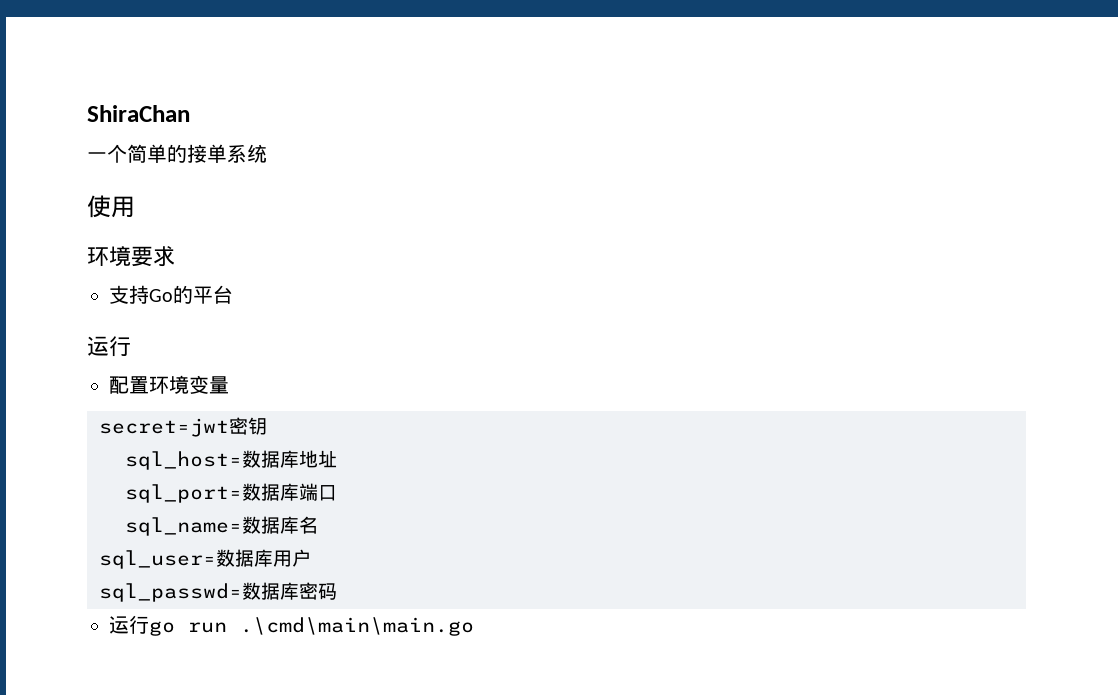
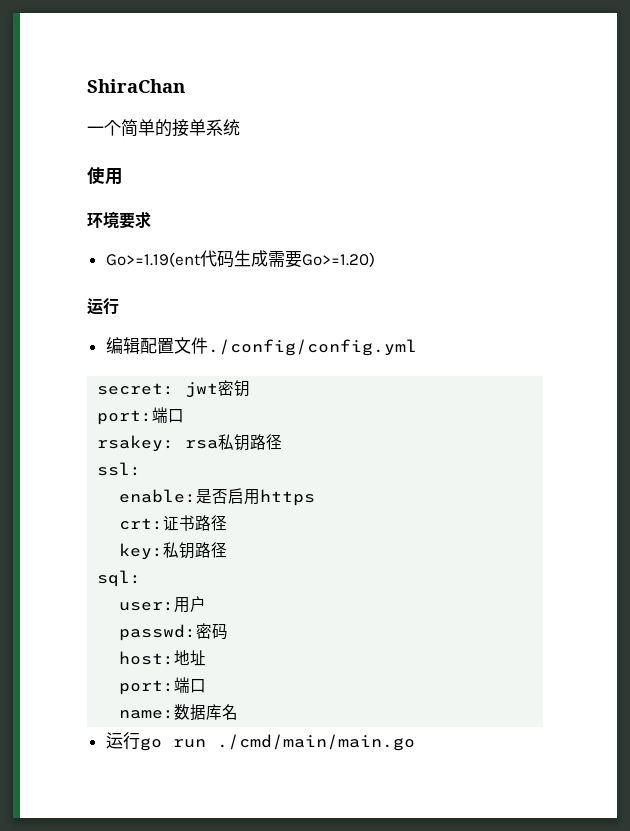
[109,285,233,304] [87,336,131,357] [109,375,229,394] [99,417,267,437] [125,450,299,470] 支持Go的平台 // 运行 // 配置环境变量 // secret=jwt密钥 // sql_host=数据库 -> [105,250,375,268] [87,298,119,315] [105,337,417,356] [97,380,251,398] [97,407,185,425] [97,434,283,452] [97,462,142,476] [119,488,316,506] [119,515,228,531] [119,542,228,560] [97,570,142,587] [119,596,207,613] [119,623,229,641] [119,651,175,665] Go>=1.19(ent代码生成需要Go>=1.20) // 运行 // 编辑配置文件./config/config.yml // secret: jwt密钥 // port:端口 // rsakey: rsa私钥路径 // ssl: // enable:是否启用https // crt:证书路径 // key:私钥路径 // sql: // user:用户 // passwd:密码 // host:
[125,483,337,503] [125,517,242,536] sql_port=数据库端口 // sql_name= -> [119,677,207,695] [119,710,175,719] port:端口 // name:
[99,549,311,569] [99,582,337,602] // sql_user=数据库用户 // sql_passwd=数据库密码 -> (239, 712) none
[240,617,474,636] .\cmd\main\main.go -> [216,734,415,751] ./cmd/main/main.go

